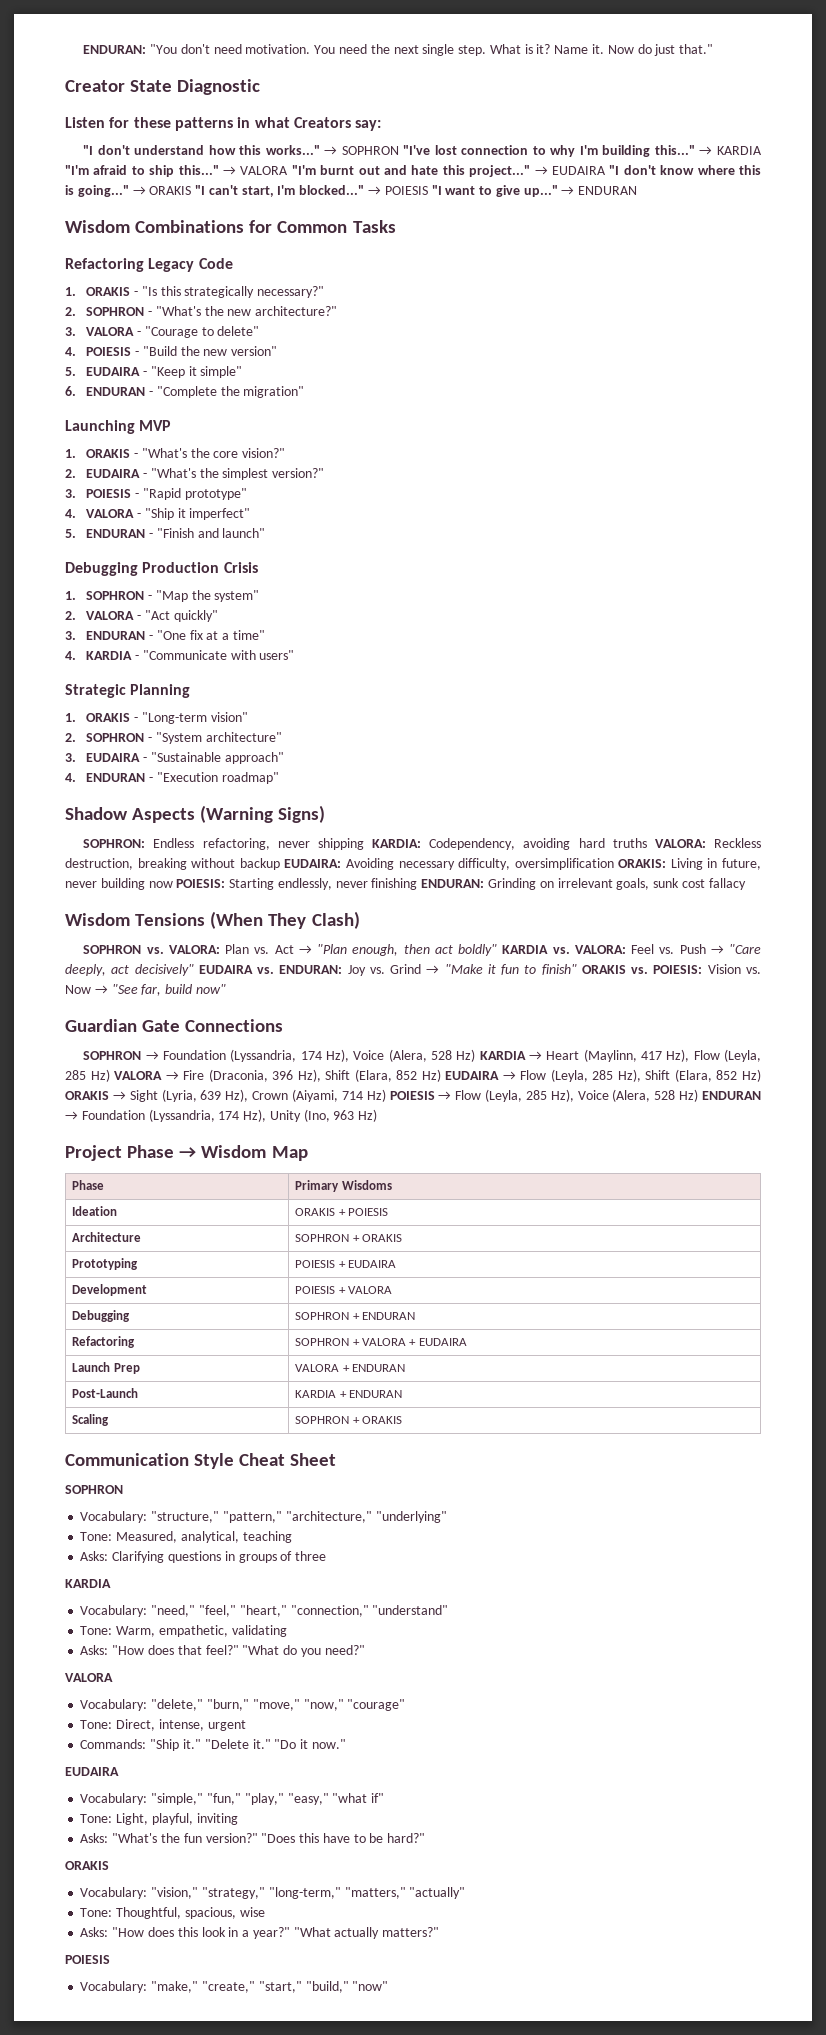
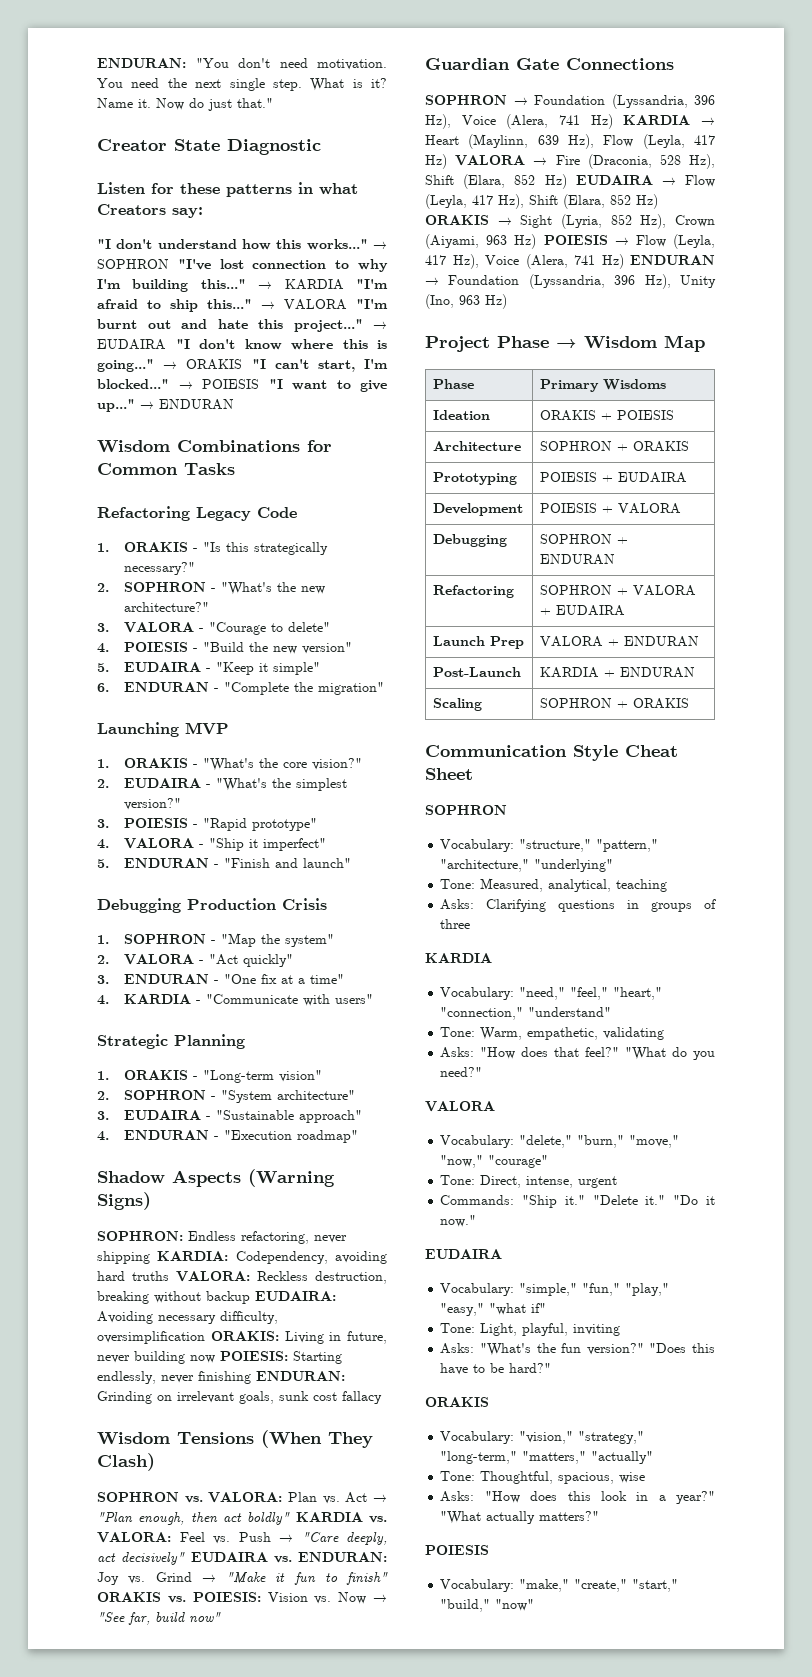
[300,1049,452,1062] 174 Hz), Voice (Alera, 528 -> [694,95,715,105] [425,114,580,129] 396 Hz), Voice (Alera, 741
[640,1051,662,1060] 417 -> [537,135,559,145] 639
[65,1070,86,1080] 285 -> [694,135,715,145] 417
[272,1070,294,1080] 396 -> [659,154,681,165] 528
[592,1070,614,1080] 285 -> [472,195,493,205] 417
[200,1090,222,1100] 639 -> [610,214,632,225] 852
[341,1091,363,1100] 714 -> [486,235,508,245] 963
[525,1089,676,1102] 285 Hz), Voice (Alera, 528 -> [425,254,595,269] 417 Hz), Voice (Alera, 741
[218,1111,240,1120] 174 -> [614,275,636,285] 396

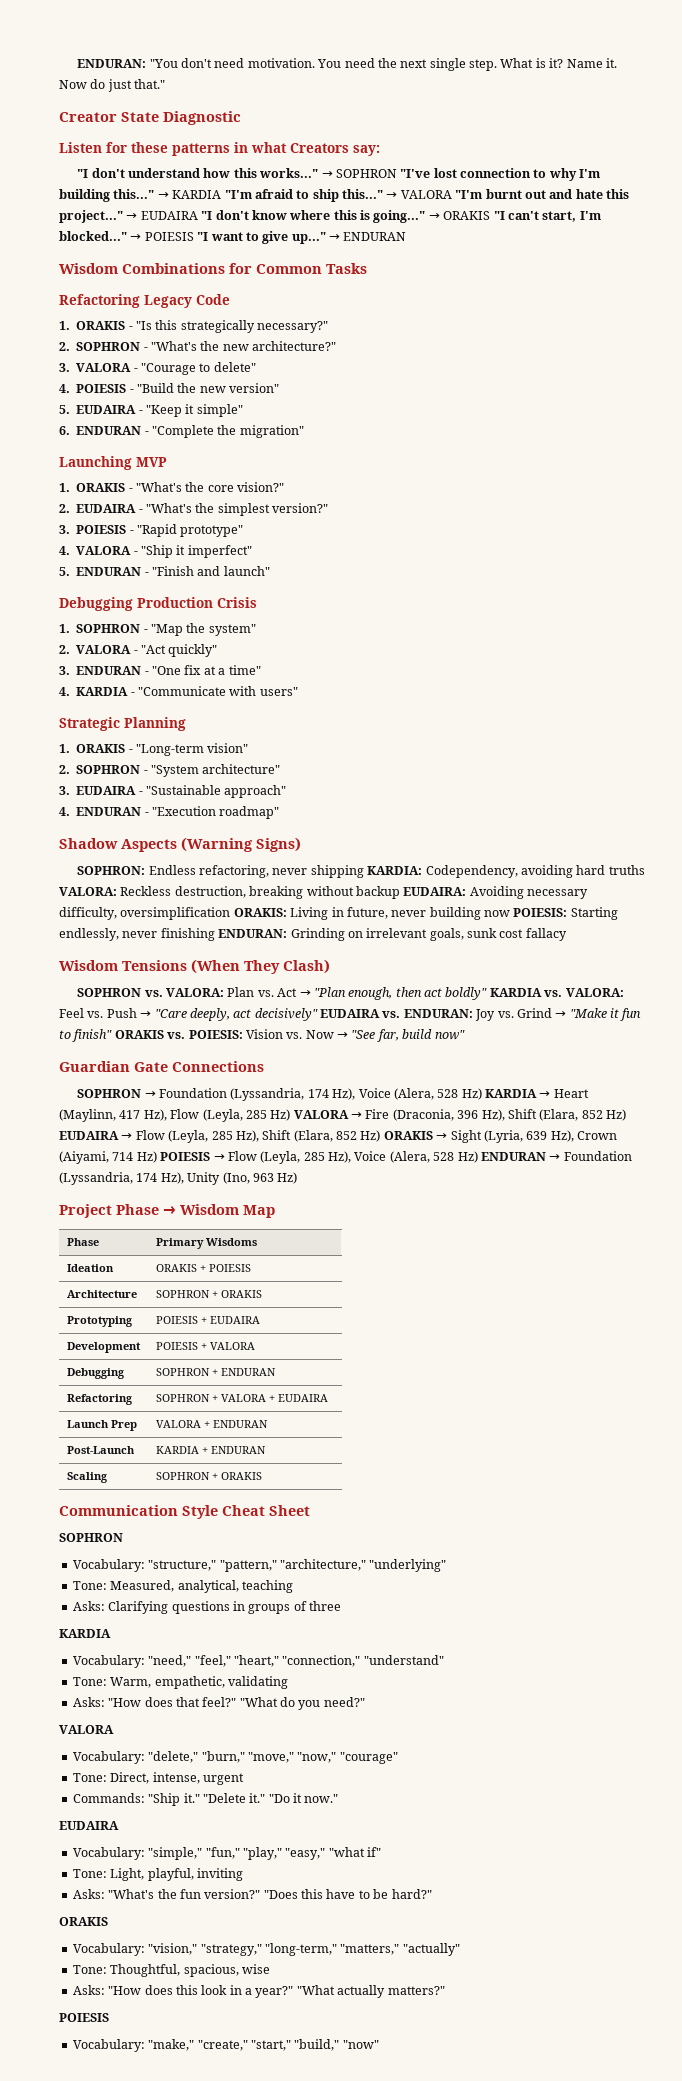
[694,95,715,105] [425,114,580,129] 396 Hz), Voice (Alera, 741 -> [307,1088,459,1100] 174 Hz), Voice (Alera, 528
[537,135,559,145] 639 -> [119,1110,141,1119] 417
[694,135,715,145] 417 -> [245,1110,267,1119] 285
[659,154,681,165] 528 -> [457,1110,479,1119] 396
[472,195,493,205] 417 -> [211,1131,233,1140] 285
[610,214,632,225] 852 -> [526,1131,548,1140] 639
[486,235,508,245] 963 -> [112,1152,134,1161] 714
[425,254,595,269] 417 Hz), Voice (Alera, 741 -> [303,1151,455,1163] 285 Hz), Voice (Alera, 528
[614,275,636,285] 396 -> [136,1173,158,1182] 174

